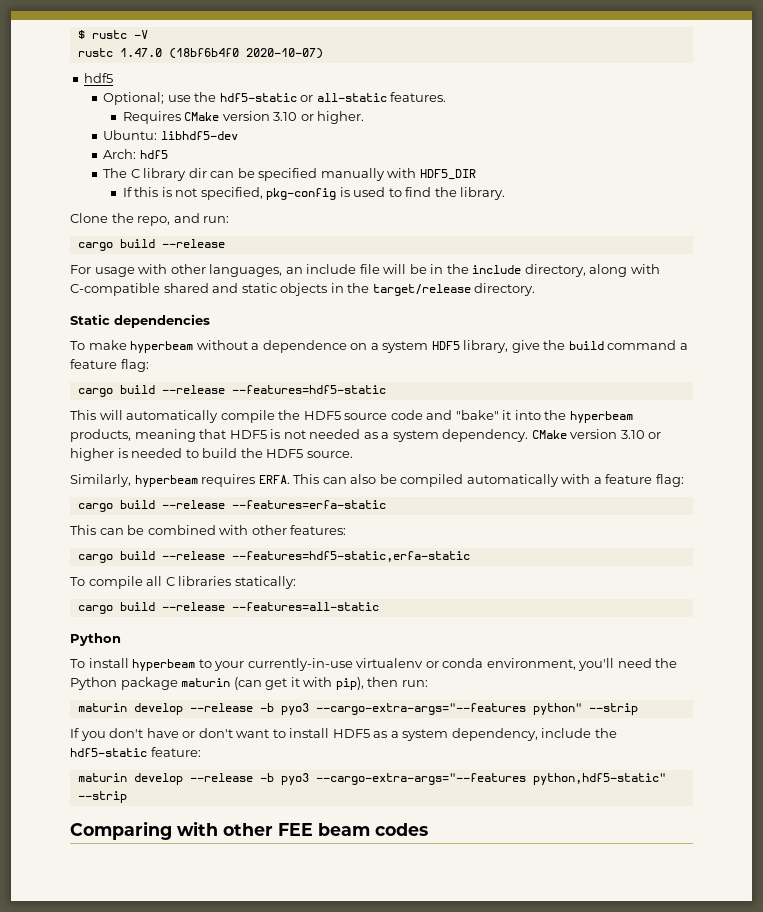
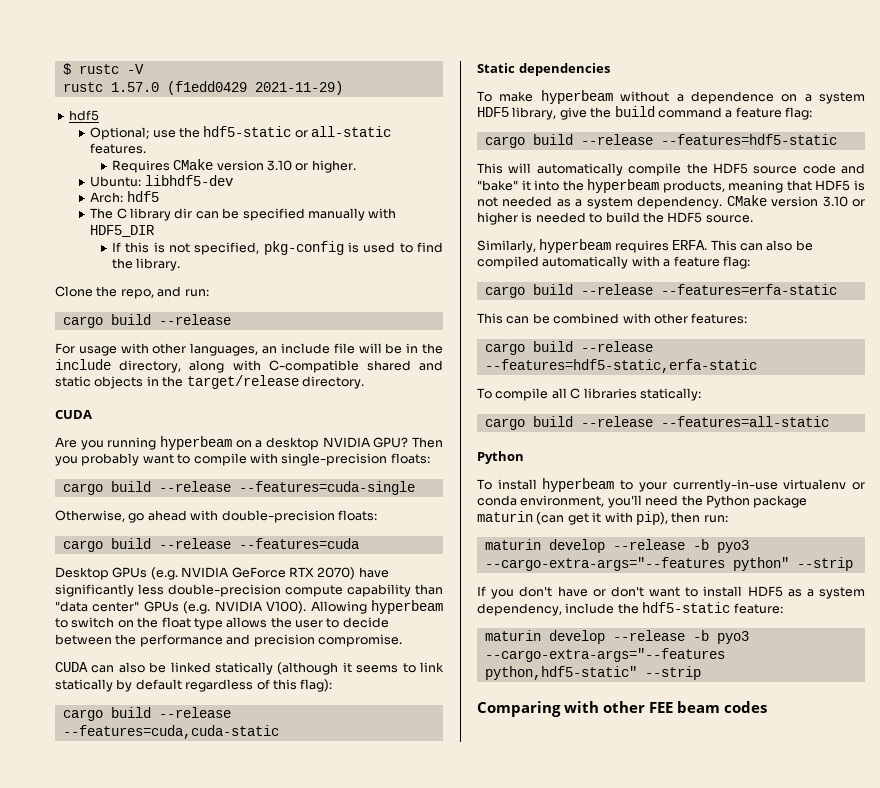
[119,48,323,59] 1.47.0 (18bf6b4f0 2020-10-07) -> [110,81,343,95] 1.57.0 (f1edd0429 2021-11-29)
(536, 289) none -> [55,410,92,419] [55,436,444,450] [55,453,430,466] [62,481,415,495] [55,510,377,523] [62,538,359,552] [55,567,389,580] [55,584,443,597] [55,600,443,614] [55,617,389,630] [55,634,402,647] [55,662,444,675] [55,679,333,692] [62,707,231,721] [62,725,279,739] // CUDA // Are you running hyperbeam on a desktop NVIDIA GPU? Then you probably want to compile with single-precision floats: // cargo build --release --features=cuda-single // Otherwise, go ahead with double-precision floats: // cargo build --release --features=cuda // Desktop GPUs (e.g. NVIDIA GeForce RTX 2070) have significantly less double-precision compute capability than "data center" GPUs (e.g. NVIDIA V100). Allowing hyperbeam to switch on the float type allows the user to decide between the performance and precision compromise. // CUDA can also be linked statically (although it seems to link statically by default regardless of this flag): // cargo build --release --features=cuda,cuda-static

